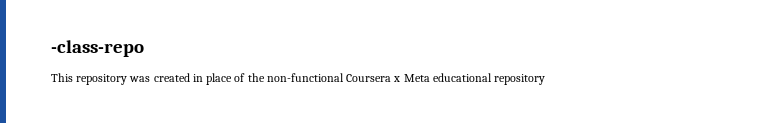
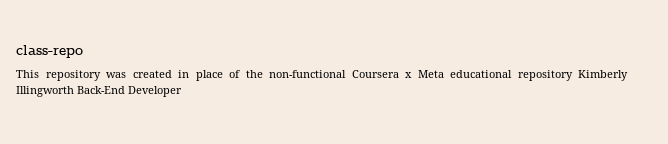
[51,40,144,57] -class-repo -> [16,45,83,58] class-repo
(546, 79) none -> [578,70,628,81] [16,86,182,97] Kimberly Illingworth Back-End Developer

